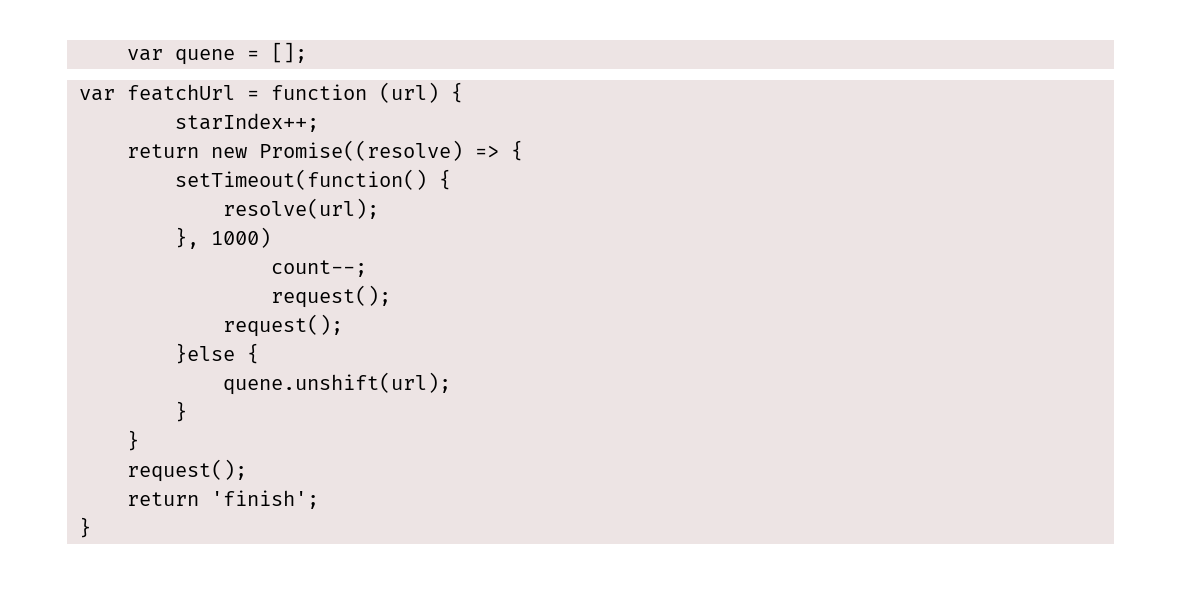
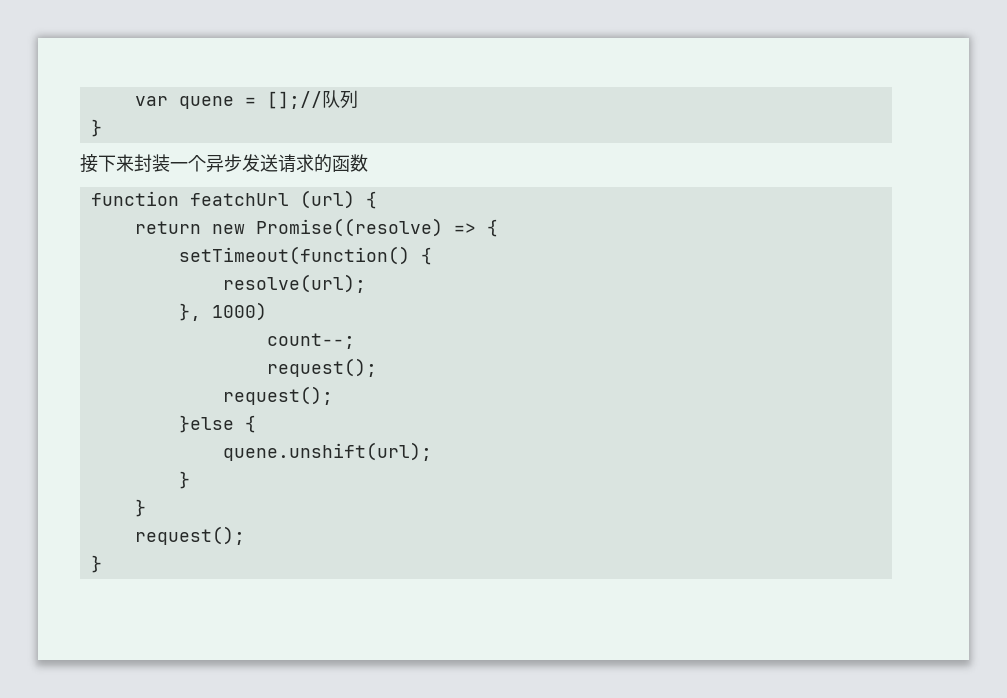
[271,42,308,63] [79,84,368,101] []; // var featchUrl = function -> [266,90,358,109] [90,119,102,137] [80,154,368,173] [90,191,289,206] [];//队列 // } // 接下来封装一个异步发送请求的函数 // function featchUrl
[175,113,320,132] // starIndex++; -> (377, 200) none
[127,490,320,509] // return 'finish'; -> (245, 535) none

